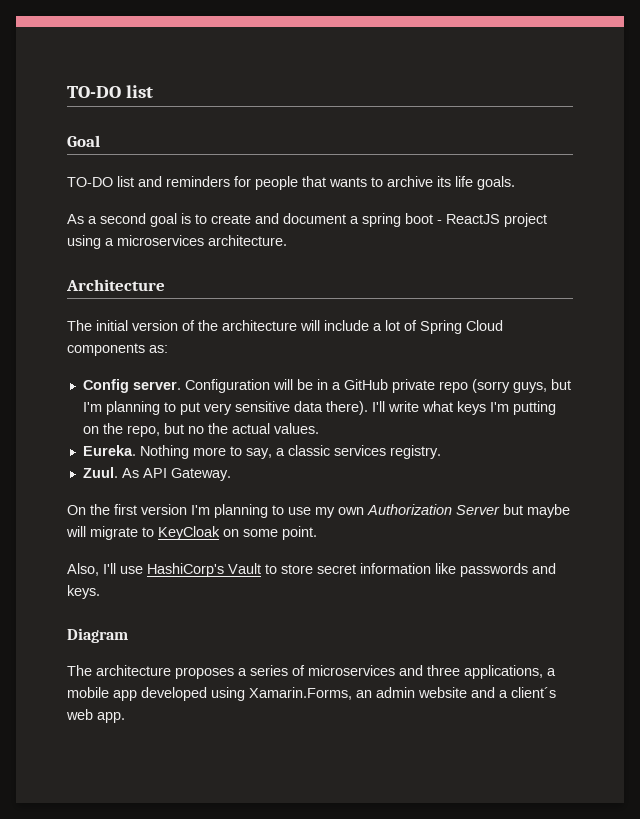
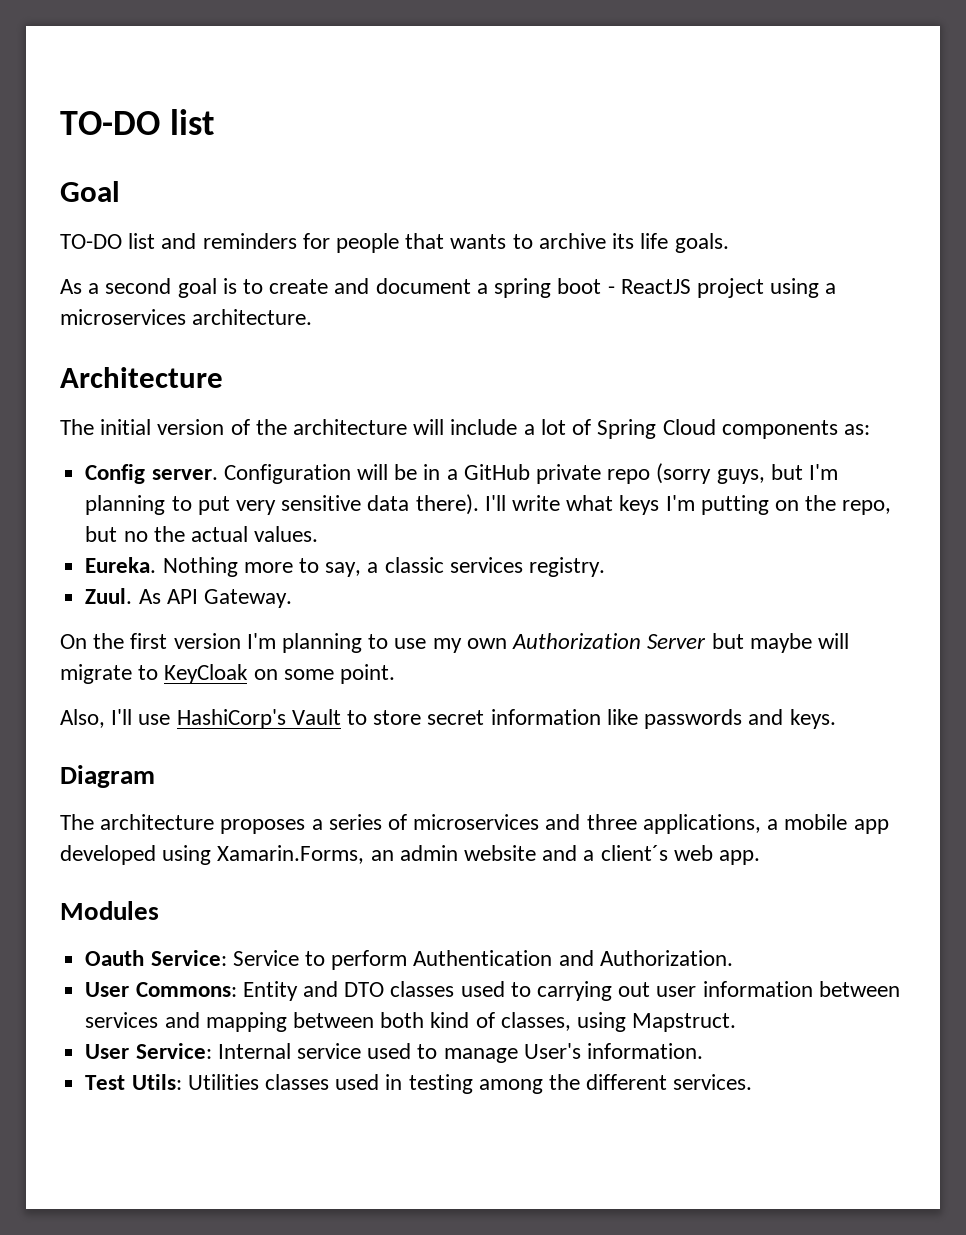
(125, 717) none -> [60,901,159,920] [85,950,733,970] [85,981,900,1001] [85,1012,737,1032] [85,1043,703,1063] [85,1074,753,1094] // Modules // Oauth Service: Service to perform Authentication and Authorization. // User Commons: Entity and DTO classes used to carrying out user information between services and mapping between both kind of classes, using Mapstruct. // User Service: Internal service used to manage User's information. // Test Utils: Utilities classes used in testing among the different services.

